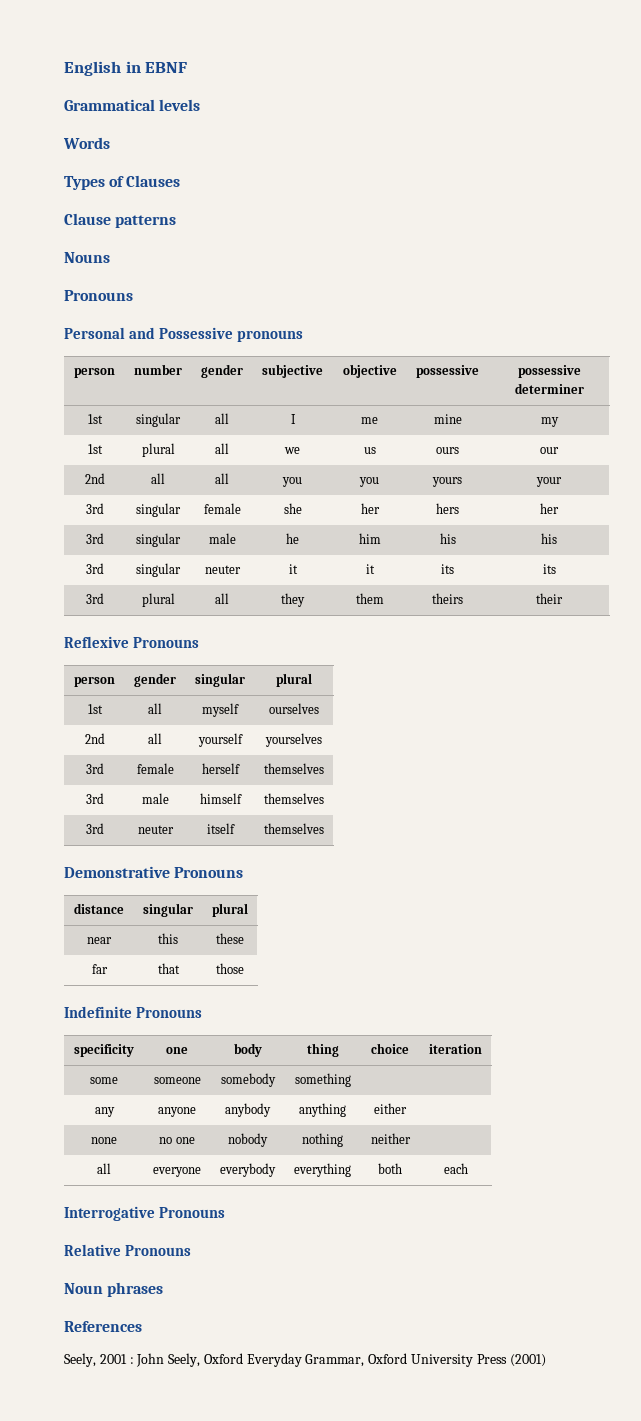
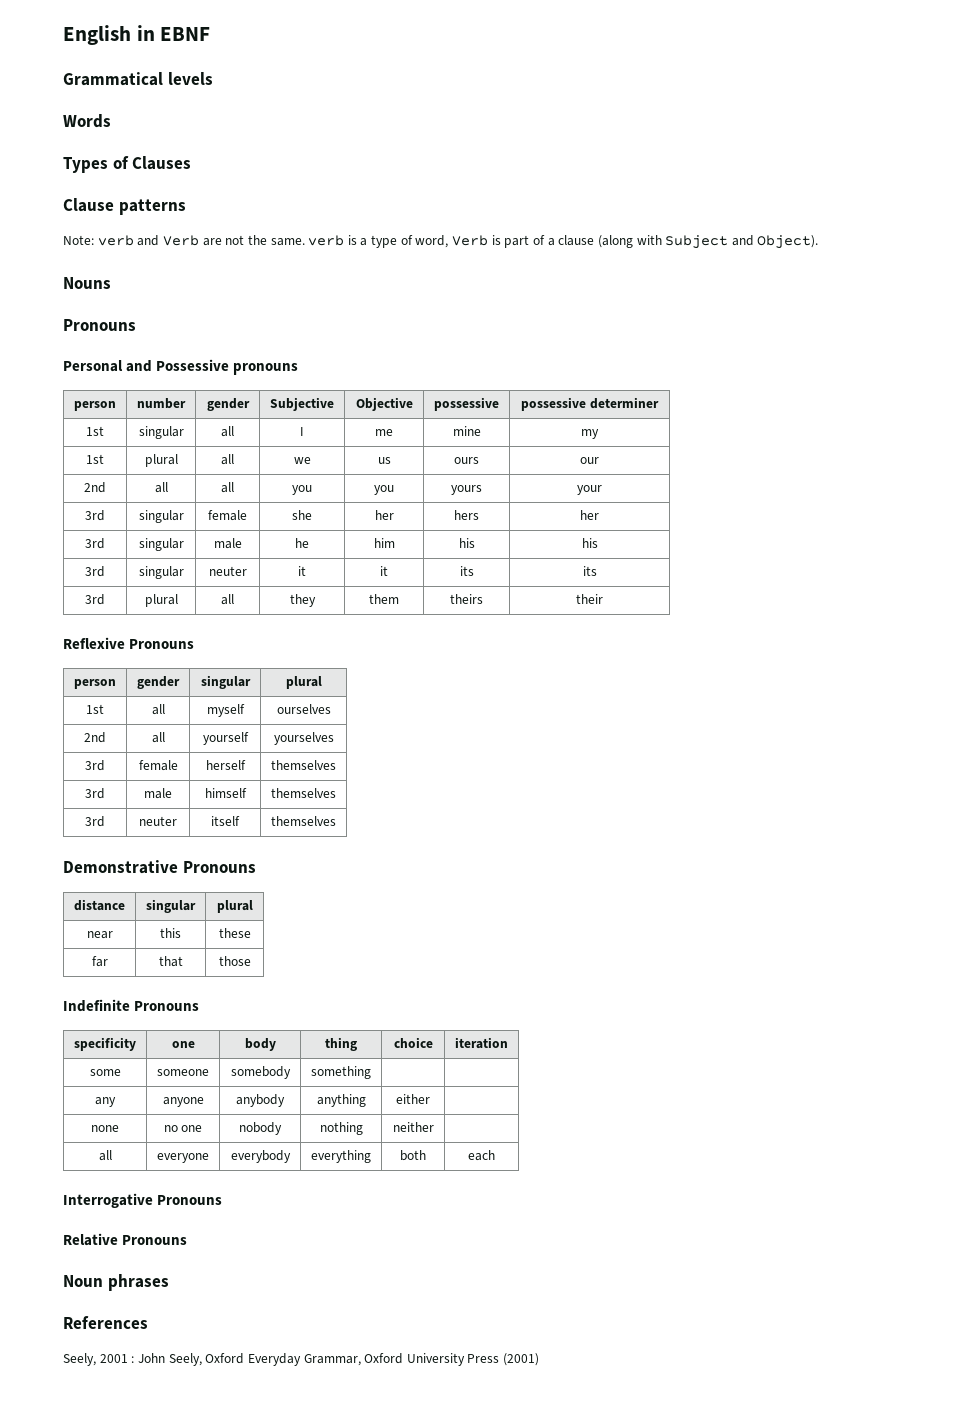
(177, 221) none -> [63,235,819,249] // Note: verb and Verb are not the same. verb is a type of word, Verb is part of a clause (along with Subject and Object).
[262,364,323,378] [342,364,397,378] subjective | objective -> [270,397,334,411] [355,397,413,411] Subjective | Objective

